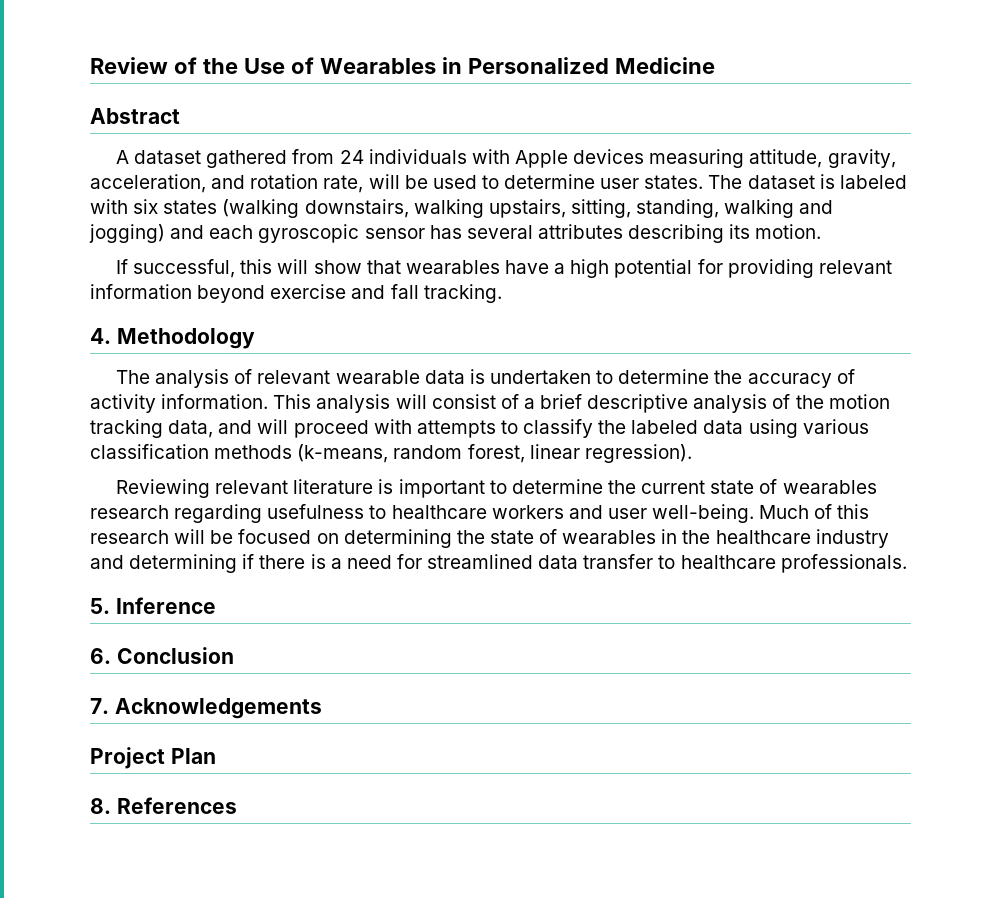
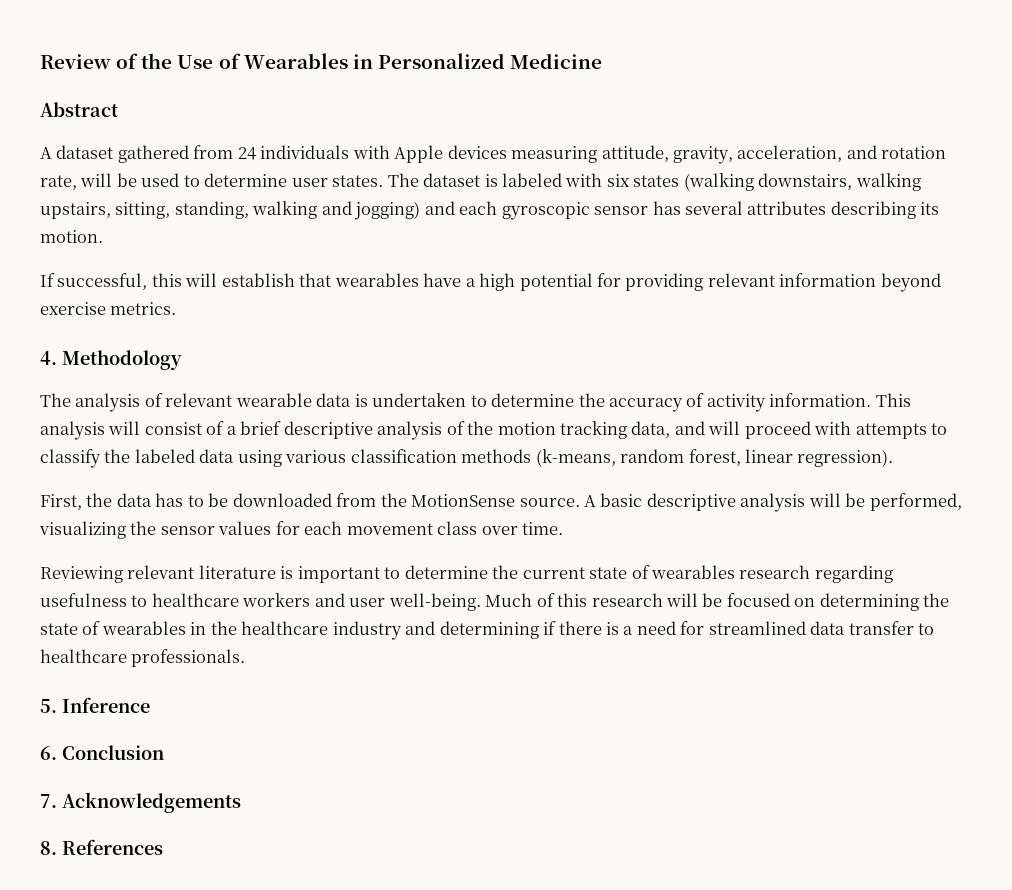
[313,260,362,274] show -> [221,273,295,287] establish
[351,284,502,303] and fall tracking. -> [110,302,177,315] metrics.
(692, 453) none -> [40,493,962,512] [39,521,564,539] // First, the data has to be downloaded from the MotionSense source. A basic descriptive analysis will be performed, visualizing the sensor values for each movement class over time.
[90,747,216,769] // Project Plan -> (241, 802) none

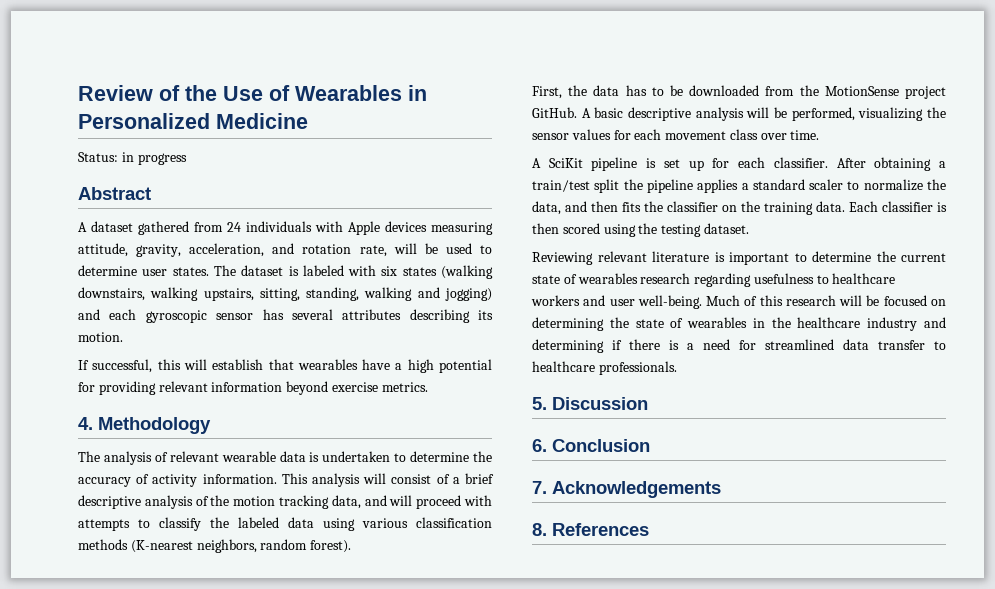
(603, 61) none -> [78,152,187,165] // Status: in progress
[535,449,894,467] (k-means, random forest, linear regression). -> [130,539,352,553] (K-nearest neighbors, random forest).
[519,498,580,507] source. -> [905,86,946,99] [532,107,577,118] project GitHub.
(564, 528) none -> [532,157,946,171] [532,179,946,193] [532,201,947,215] [532,223,749,237] // A SciKit pipeline is set up for each classifier. After obtaining a train/test split the pipeline applies a standard scaler to normalize the data, and then fits the classifier on the training data. Each classifier is then scored using the testing dataset.
[62,697,150,713] Inference -> [552,397,648,410] Discussion

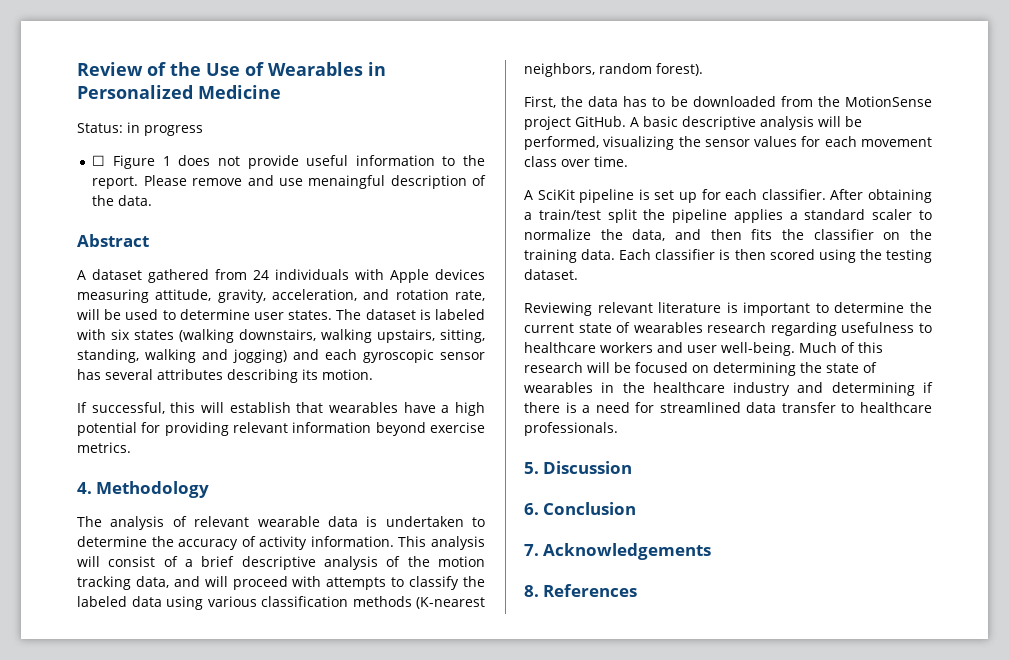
(187, 159) none -> [92,155,485,169] [92,175,486,189] [92,195,153,206] // ☐ Figure 1 does not provide useful information to the report. Please remove and use menaingful description of the data.

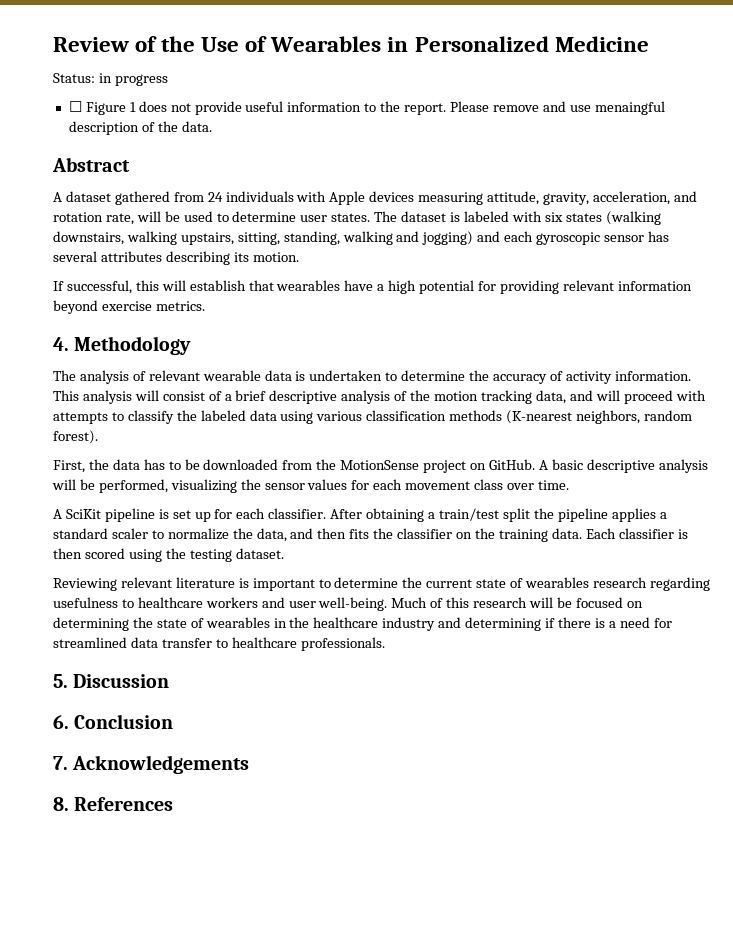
(571, 123) none -> [470,463,487,470] on

